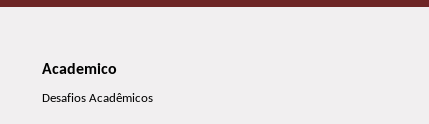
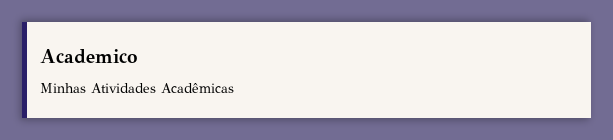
[42,93,154,102] Desafios Acadêmicos -> [40,83,234,93] Minhas Atividades Acadêmicas

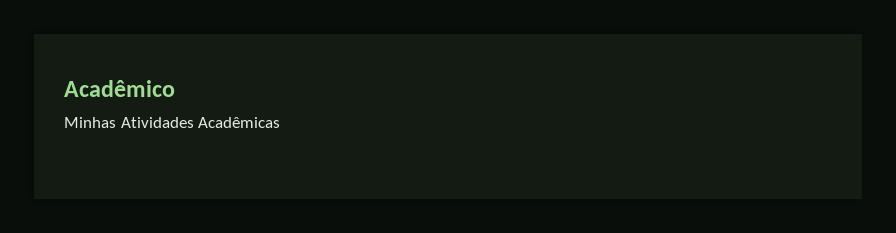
[40,49,138,64] Academico -> [64,80,175,97] Acadêmico

